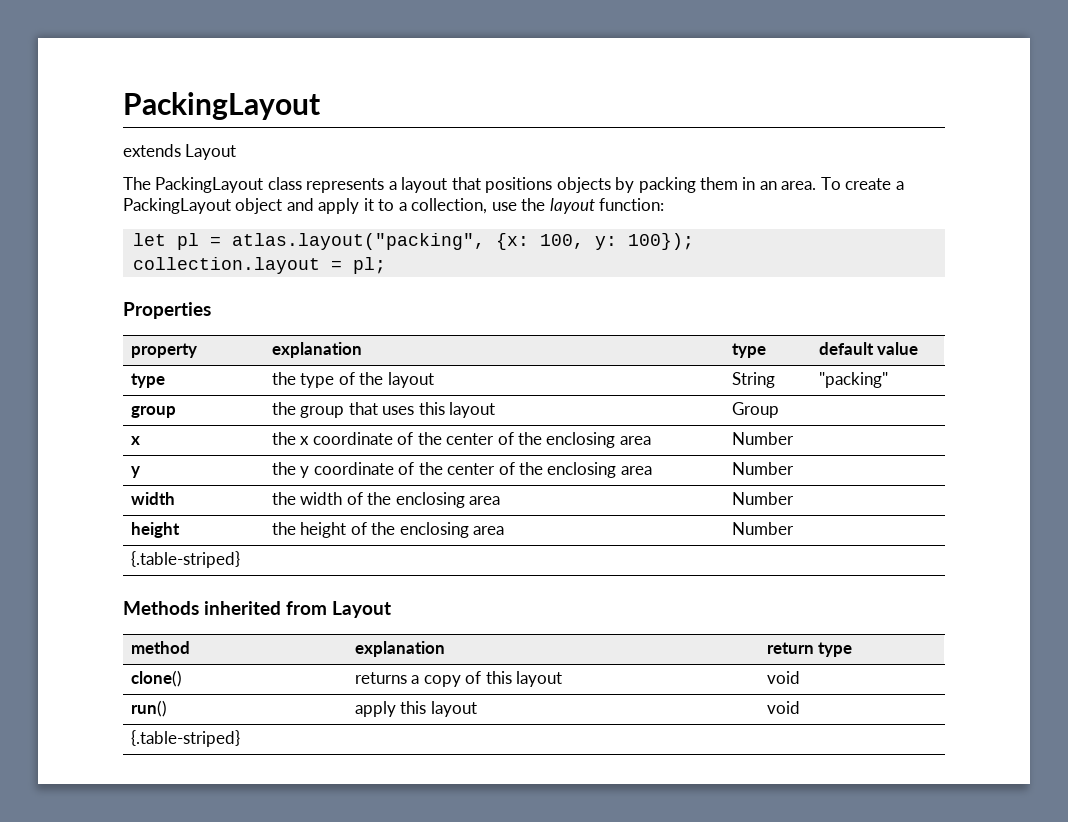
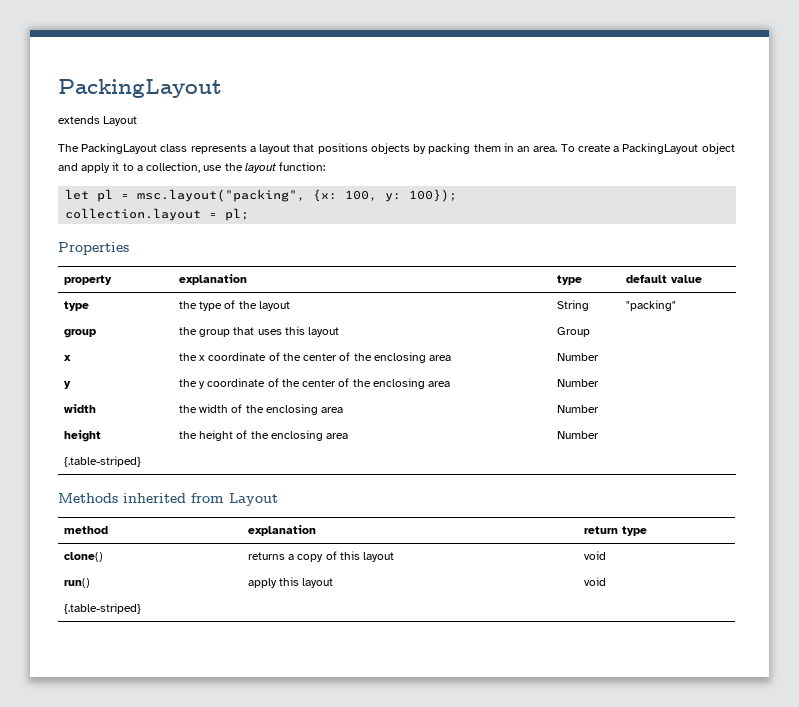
[231,233,485,250] atlas.layout("packing", -> [137,189,306,202] msc.layout("packing",

